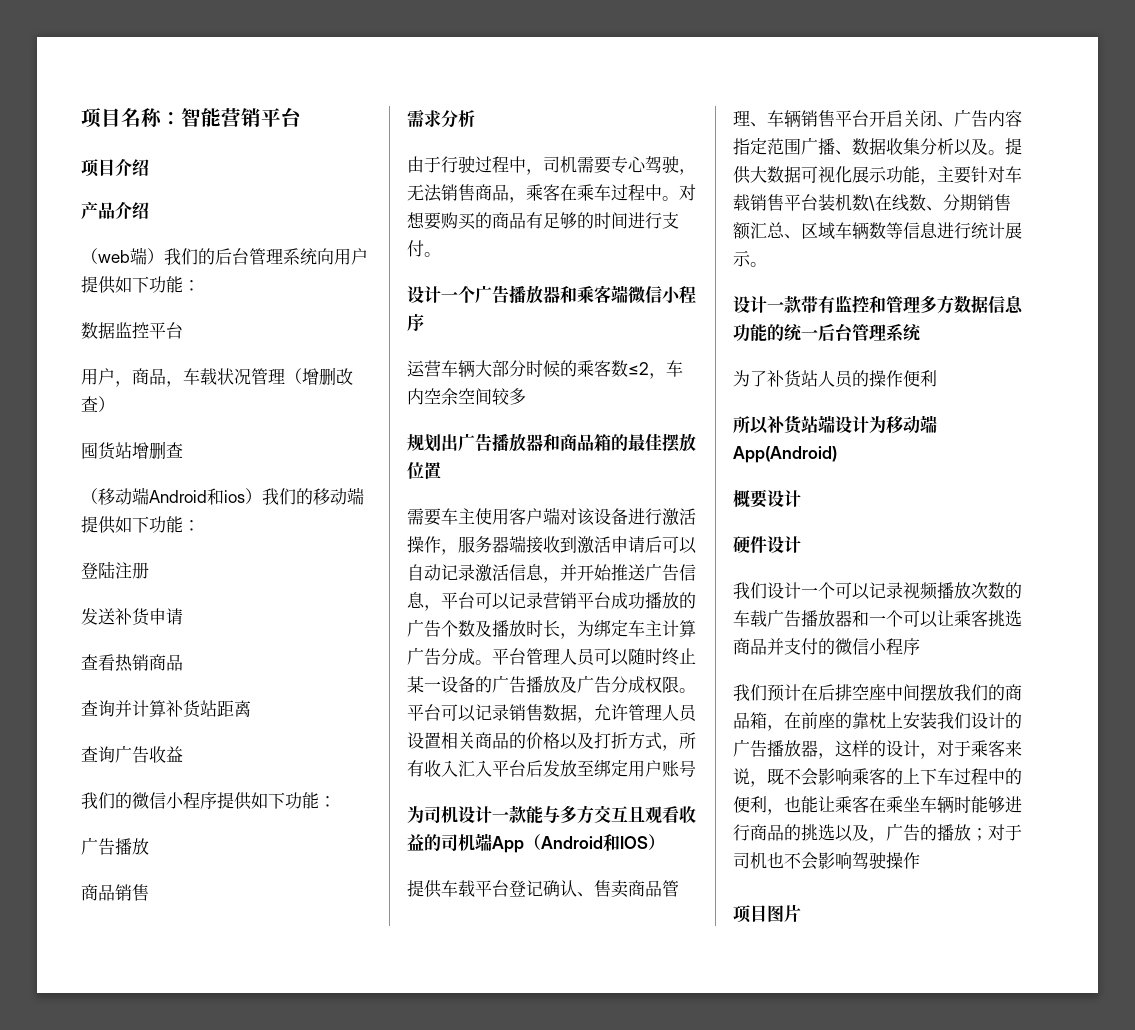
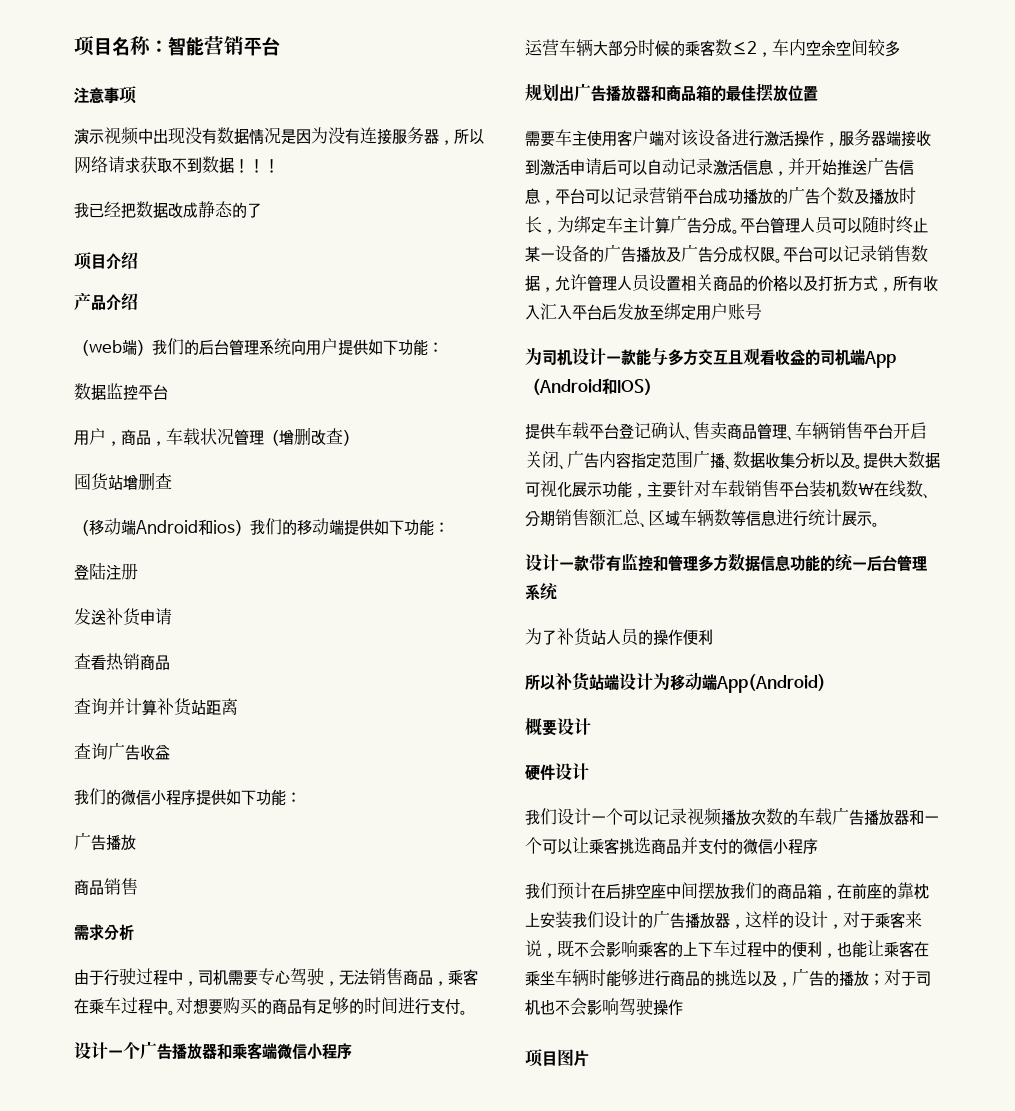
(302, 117) none -> [74,86,137,104] [74,127,484,145] [74,156,279,174] [74,201,262,218] // 注意事项 // 演示视频中出现没有数据情况是因为没有连接服务器，所以网络请求获取不到数据！！！ // 我已经把数据改成静态的了

